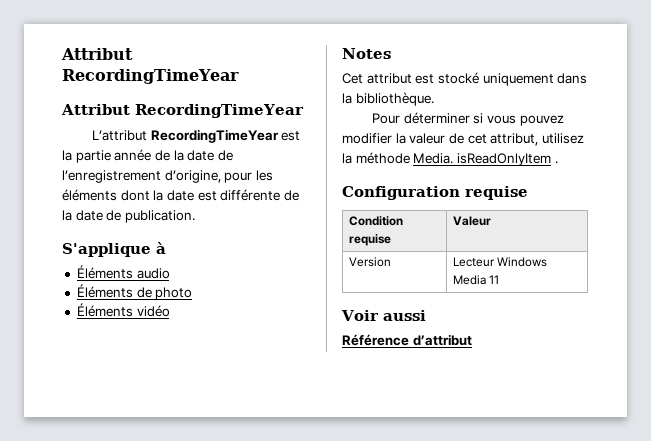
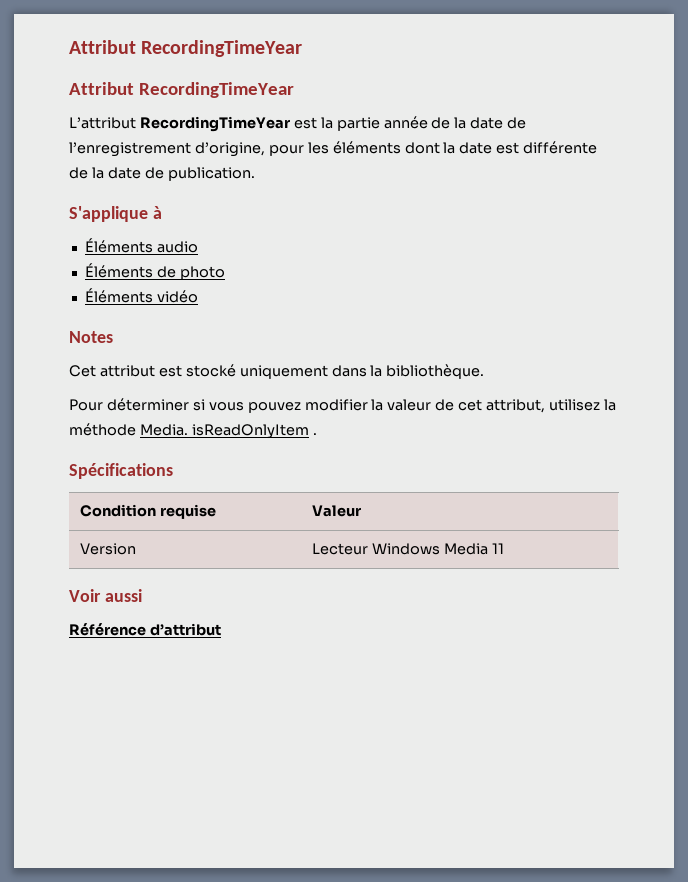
[342,186,528,200] Configuration requise -> [69,463,173,479] Spécifications

